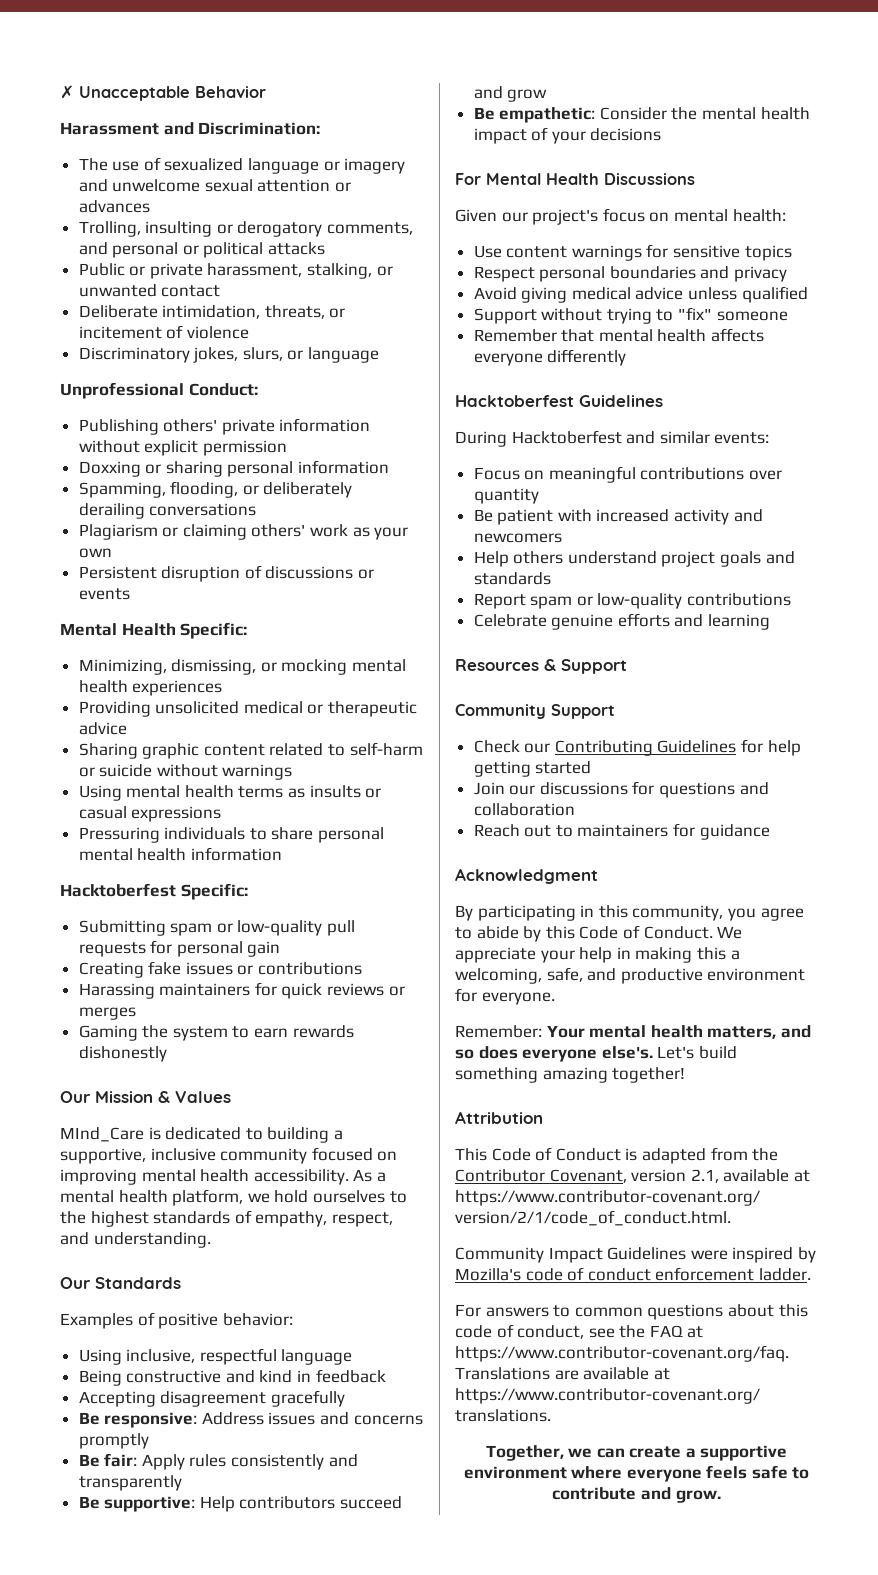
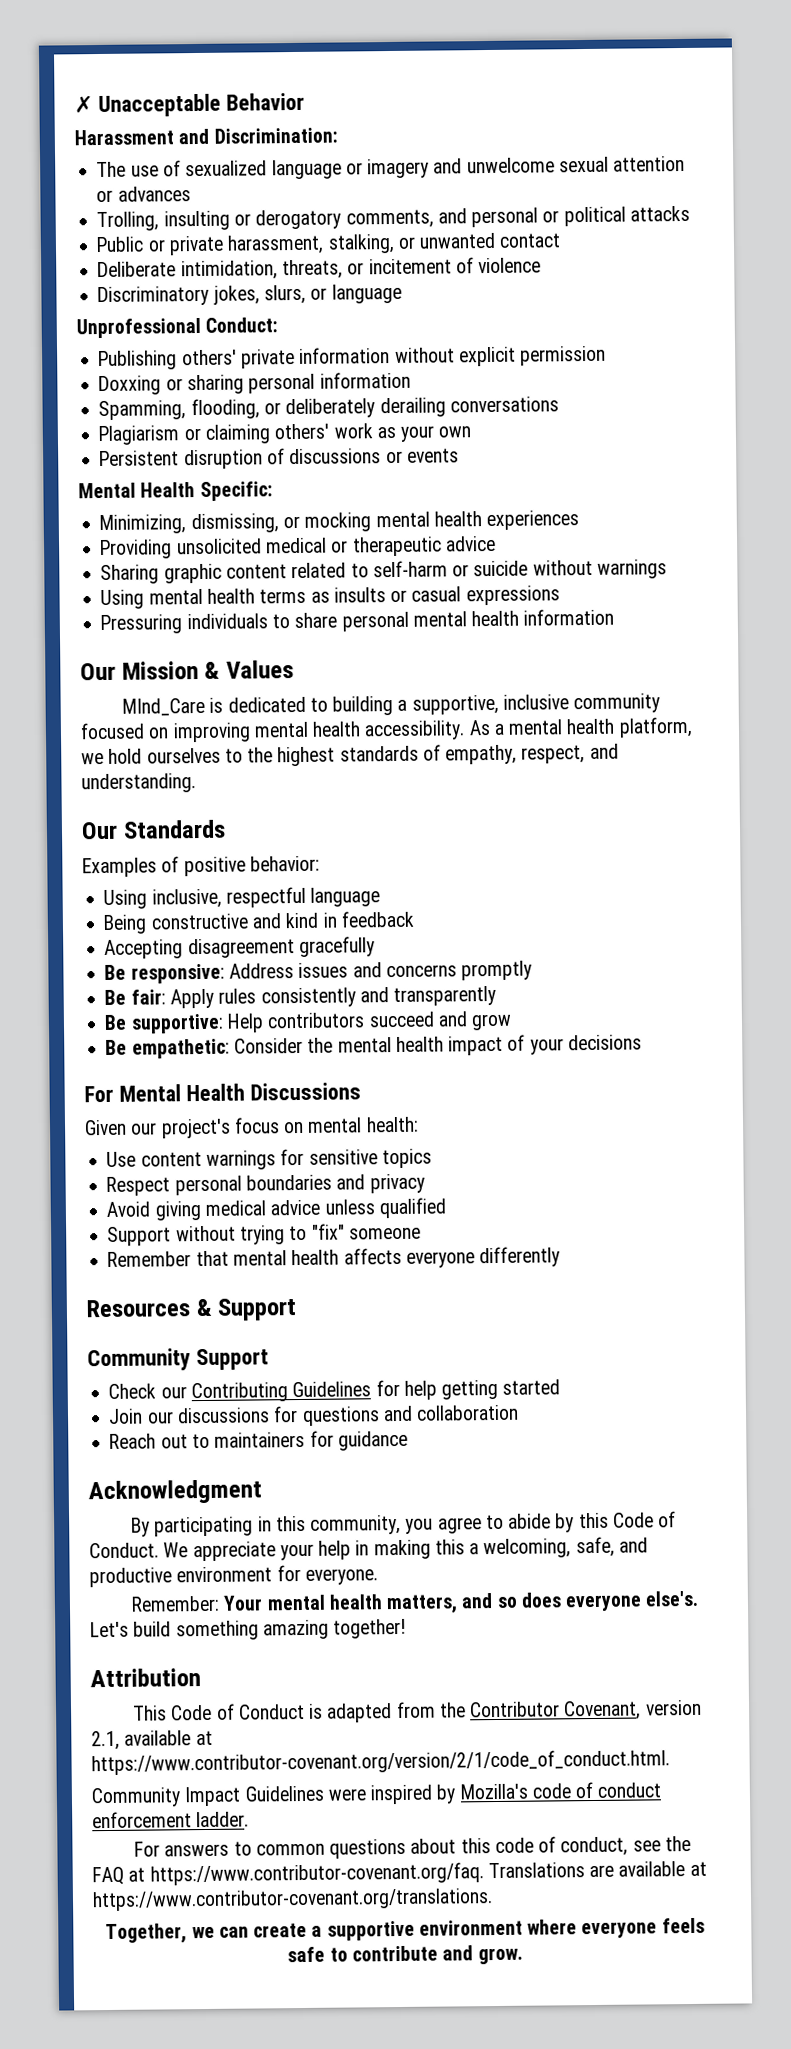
[60,883,248,900] [78,920,356,936] [78,940,281,957] [78,961,363,978] [78,982,405,999] [78,1007,136,1020] [78,1025,354,1041] [78,1046,167,1062] // Hacktoberfest Specific: // Submitting spam or low-quality pull requests for personal gain // Creating fake issues or contributions // Harassing maintainers for quick reviews or merges // Gaming the system to earn rewards dishonestly -> (615, 617) none
[455,395,663,407] [455,430,770,447] [473,466,783,483] [473,488,539,504] [473,509,763,525] [473,533,562,543] [473,551,795,567] [473,572,551,585] [473,593,792,609] [473,613,771,630] // Hacktoberfest Guidelines // During Hacktoberfest and similar events: // Focus on meaningful contributions over quantity // Be patient with increased activity and newcomers // Help others understand project goals and standards // Report spam or low-quality contributions // Celebrate genuine efforts and learning -> (561, 1257) none

